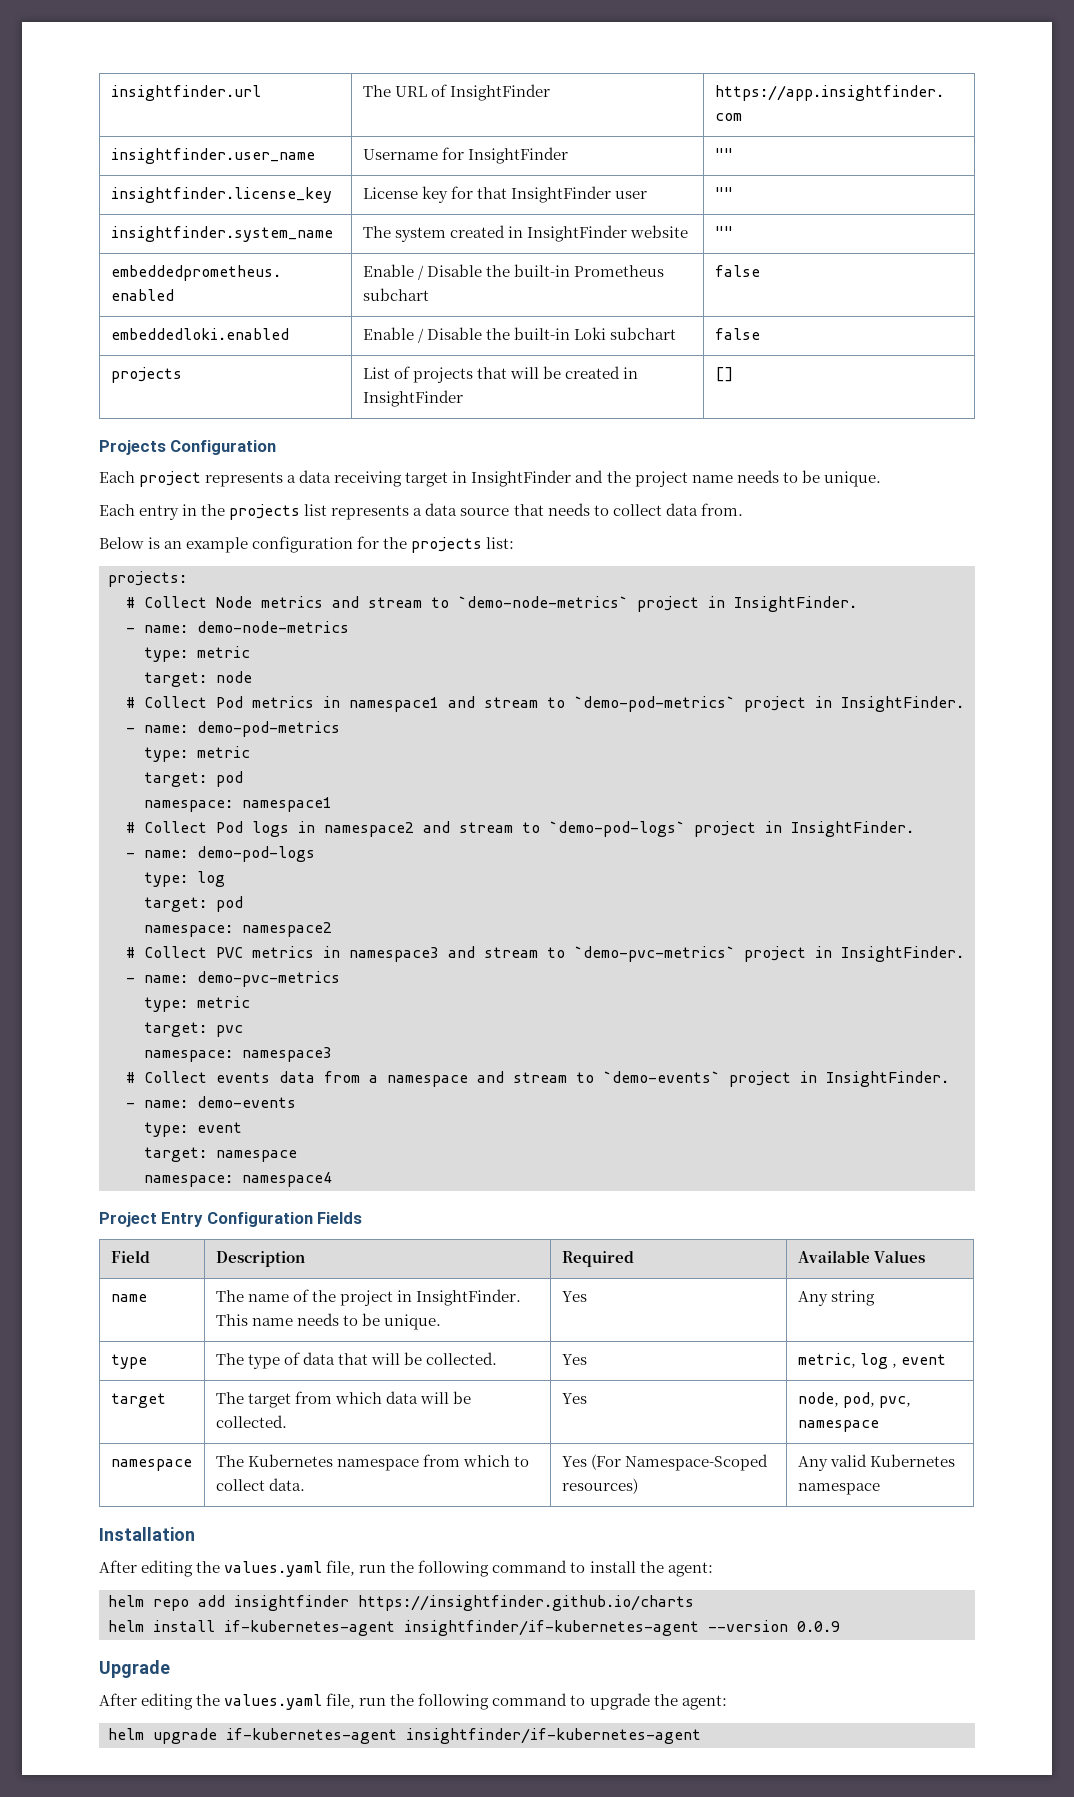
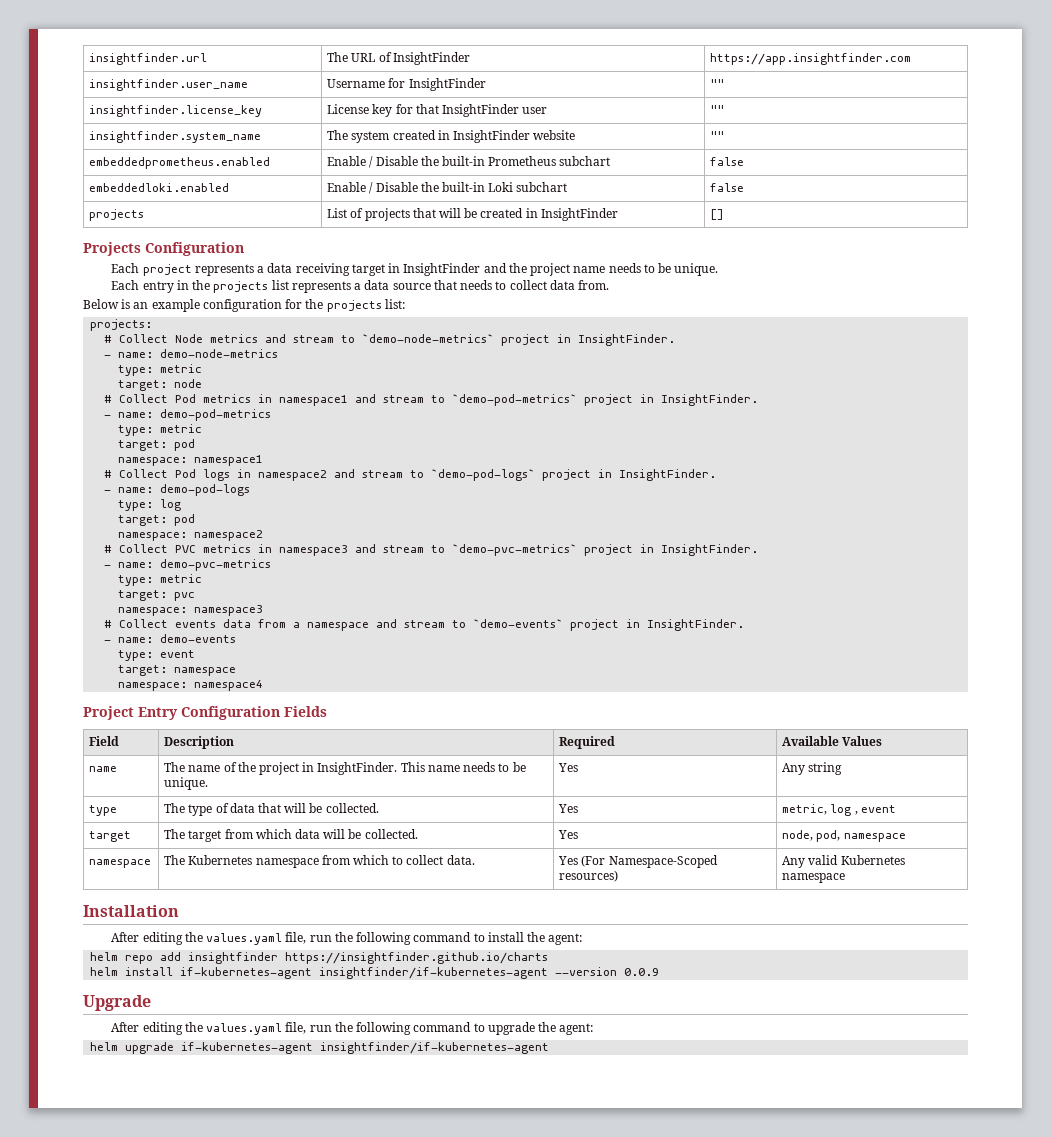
[878,1396,911,1408] pvc, -> (841, 836) none

